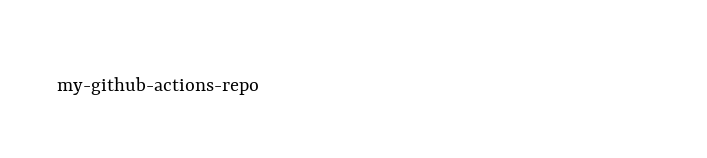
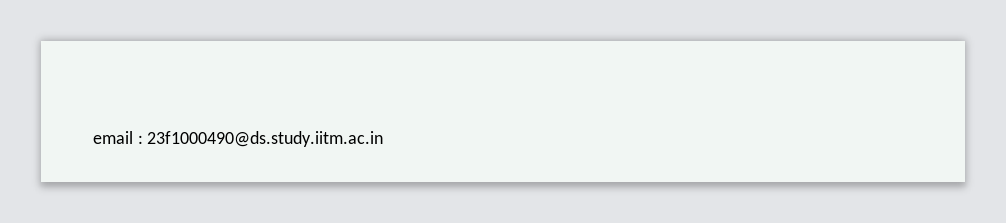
[57,77,259,95] my-github-actions-repo -> [93,131,384,147] email : 23f1000490@ds.study.iitm.ac.in

